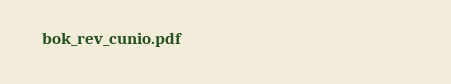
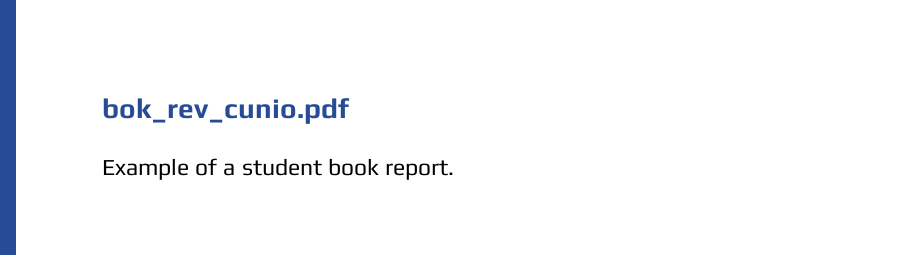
(183, 39) none -> [102,158,455,180] // Example of a student book report.

